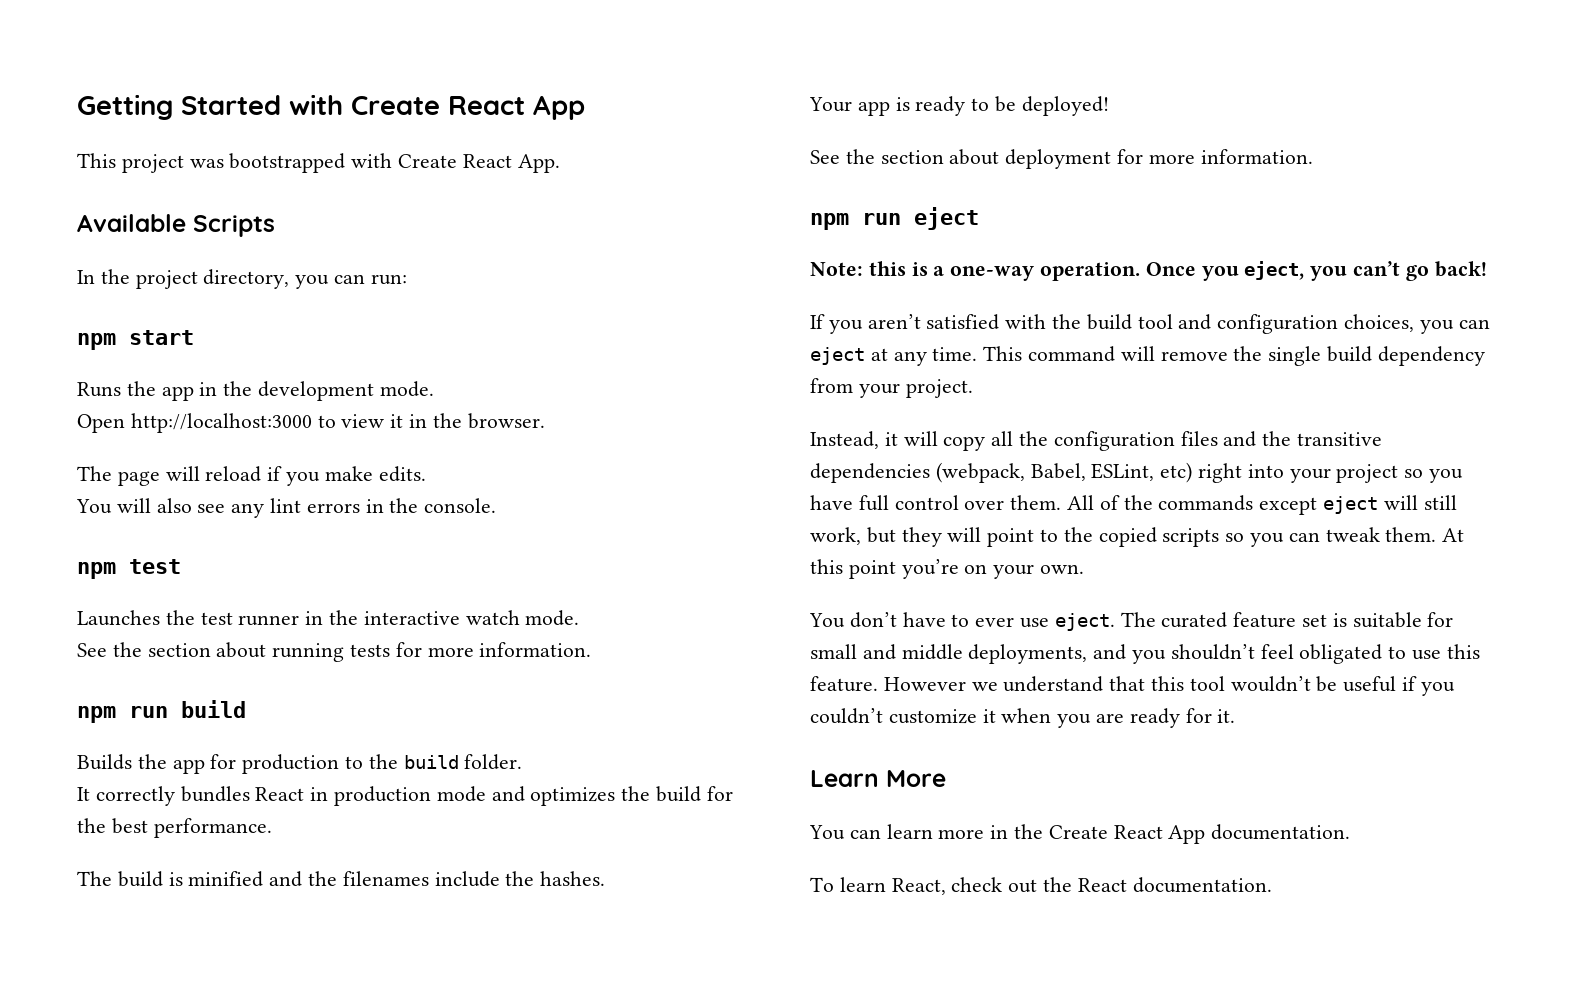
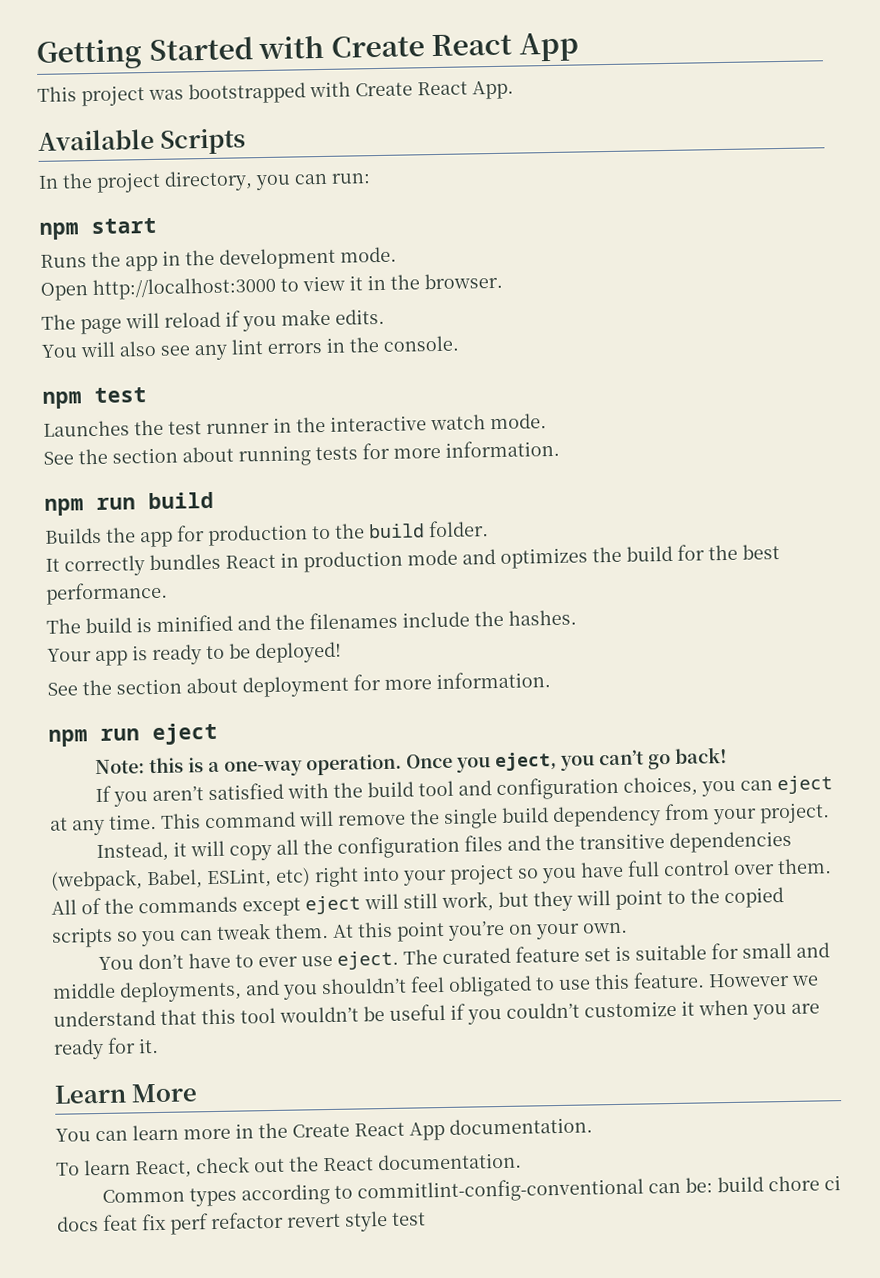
(1272, 885) none -> [101,1175,841,1207] [57,1211,426,1235] // Common types according to commitlint-config-conventional can be: build chore ci docs feat fix perf refactor revert style test

